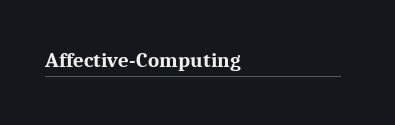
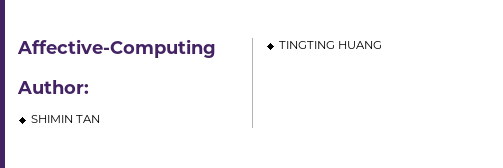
(241, 62) none -> [17,80,89,94] [30,115,100,123] [278,41,382,49] // Author: // SHIMIN TAN // TINGTING HUANG

